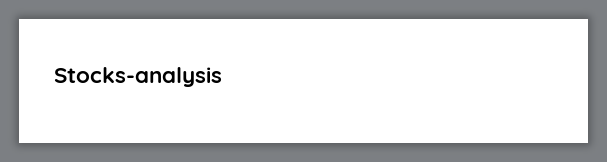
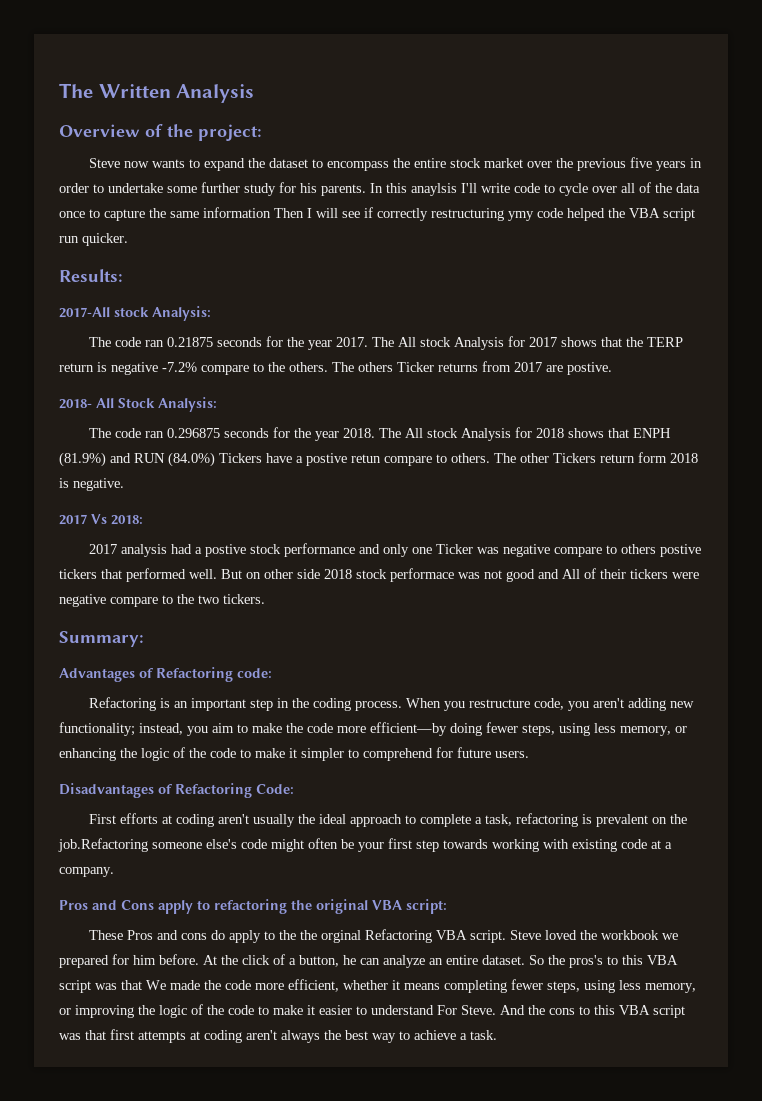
[54,67,222,87] Stocks-analysis -> [59,83,255,103] [59,124,262,141] [88,157,702,171] [59,182,700,196] [59,207,695,221] [59,233,128,246] [59,269,123,282] [59,306,211,321] [88,336,683,350] [59,361,612,375] [59,397,217,412] [88,427,671,441] [59,452,698,467] [59,478,124,491] [59,514,143,525] [88,543,701,557] [59,568,699,582] [59,594,265,607] [59,631,144,647] [59,667,272,682] [88,697,694,711] [59,722,687,736] [59,747,529,761] [59,783,294,798] [88,813,687,827] [58,838,672,852] [59,867,114,877] [59,899,447,914] [88,929,678,943] [59,954,678,968] [59,979,696,993] [59,1004,685,1018] [59,1029,497,1043] The Written Analysis // Overview of the project: // Steve now wants to expand the dataset to encompass the entire stock market over the previous five years in order to undertake some further study for his parents. In this anaylsis I'll write code to cycle over all of the data once to capture the same information Then I will see if correctly restructuring ymy code helped the VBA script run quicker. // Results: // 2017-All stock Analysis: // The code ran 0.21875 seconds for the year 2017. The All stock Analysis for 2017 shows that the TERP return is negative -7.2% compare to the others. The others Ticker returns from 2017 are postive. // 2018- All Stock Analysis: // The code ran 0.296875 seconds for the year 2018. The All stock Analysis for 2018 shows that ENPH (81.9%) and RUN (84.0%) Tickers have a postive retun compare to others. The other Tickers return form 2018 is negative. // 2017 Vs 2018: // 2017 analysis had a postive stock performance and only one Ticker was negative compare to others postive tickers that performed well. But on other side 2018 stock performace was not good and All of their tickers were negative compare to the two tickers. // Summary: // Advantages of Refactoring code: // Refactoring is an important step in the coding process. When you restructure code, you aren't adding new functionality; instead, you aim to make the code more efficient—by doing fewer steps, using less memory, or enhancing the logic of the code to make it simpler to comprehend for future users. // Disadvantages of Refactoring Code: // First efforts at coding aren't usually the ideal approach to complete a task, refactoring is prevalent on the job.Refactoring someone else's code might often be your first step towards working with existing code at a company. // Pros and Cons apply to refactoring the original VBA script: // These Pros and cons do apply to the the orginal Refactoring VBA script. Steve loved the workbook we prepared for him before. At the click of a button, he can analyze an entire dataset. So the pros's to this VBA script was that We made the code more efficient, whether it means completing fewer steps, using less memory, or improving the logic of the code to make it easier to understand For Steve. And the cons to this VBA script was that first attempts at coding aren't always the best way to achieve a task.

